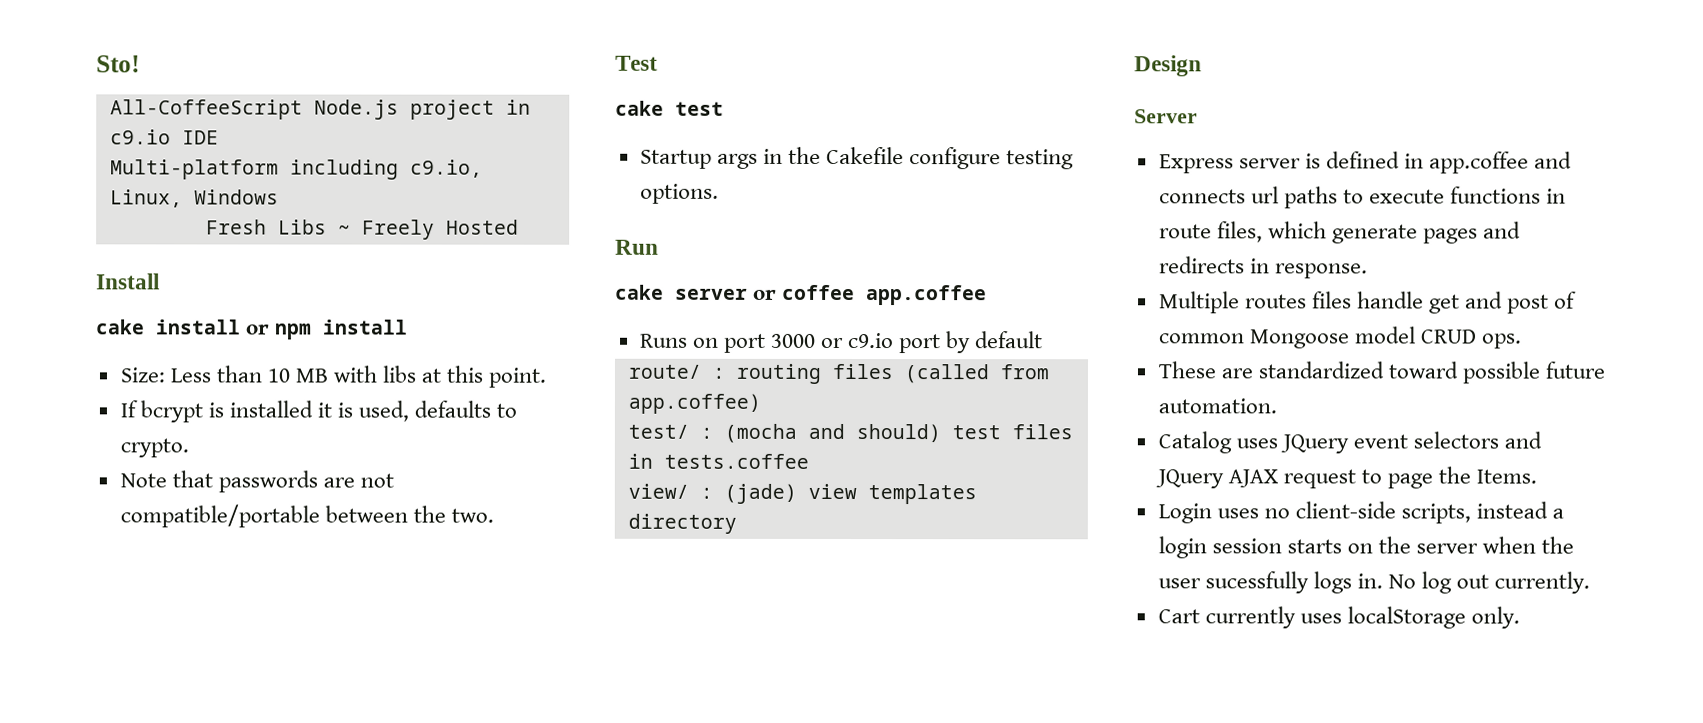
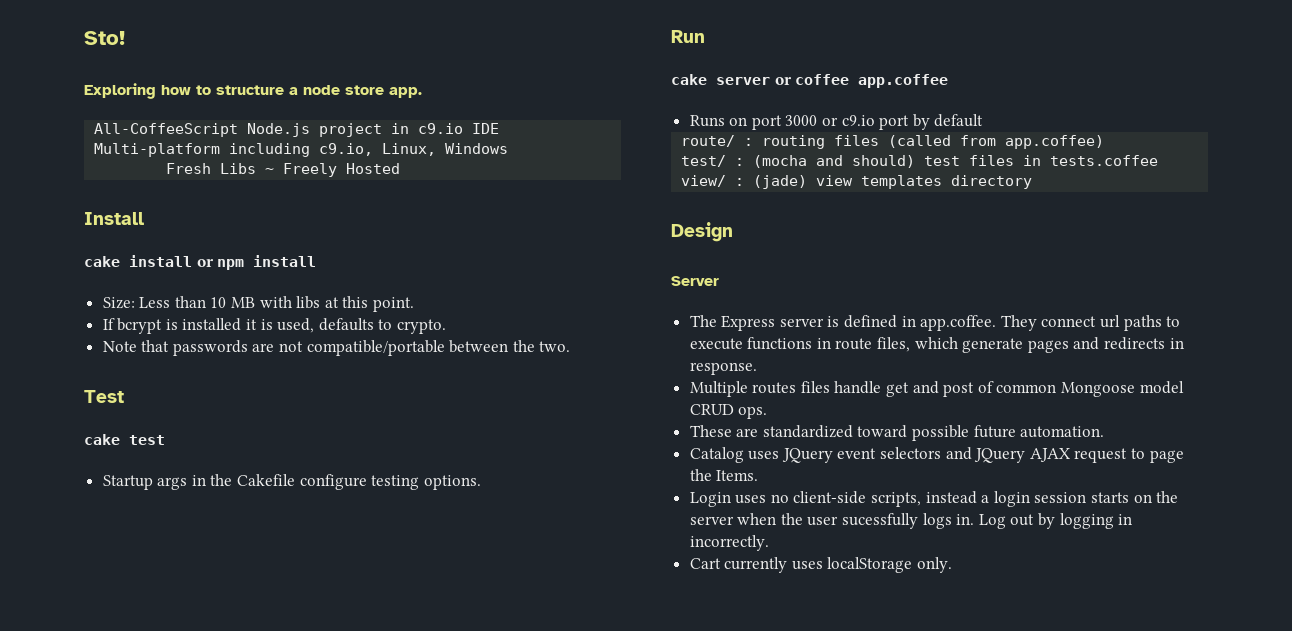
(140, 64) none -> [84,83,422,99] // Exploring how to structure a node store app.
(1198, 116) none -> [689,315,717,327] The
[1429,151,1573,174] [1158,189,1246,204] app.coffee and connects -> [920,315,1097,331] app.coffee. They connect
[1388,571,1591,594] No log out currently. -> [978,513,1133,529] [689,535,769,551] Log out by logging in incorrectly.

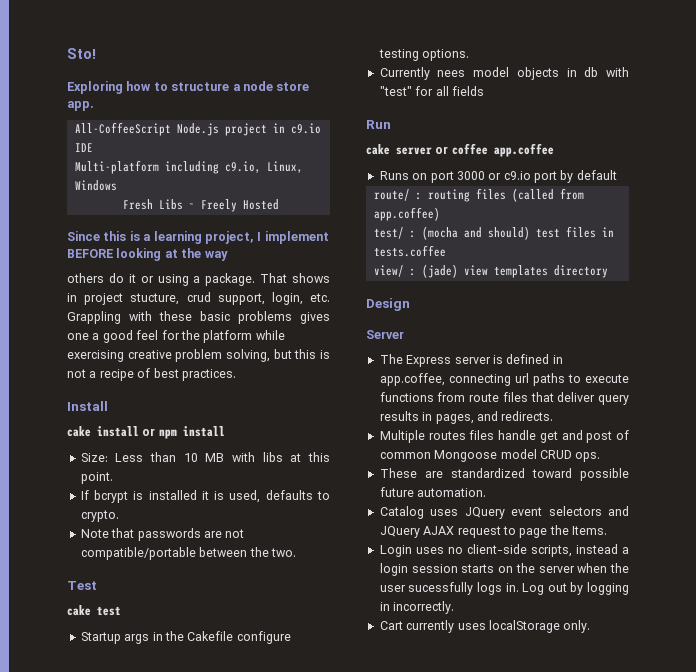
(401, 168) none -> [67,231,329,244] [67,248,228,261] [67,273,330,286] [67,292,330,305] [67,311,330,324] [67,330,285,343] [67,349,330,362] [67,368,236,381] // Since this is a learning project, I implement BEFORE looking at the way // others do it or using a package. That shows in project stucture, crud support, login, etc. Grappling with these basic problems gives one a good feel for the platform while exercising creative problem solving, but this is not a recipe of best practices.
(481, 482) none -> [379,67,629,80] [379,86,484,96] // Currently nees model objects in db with "test" for all fields
[920,315,1097,331] app.coffee. They connect -> [379,373,511,386] app.coffee, connecting
[816,337,1184,353] [689,362,757,375] in route files, which generate pages and redirects in response. -> [437,392,629,405] [379,411,554,424] from route files that deliver query results in pages, and redirects.

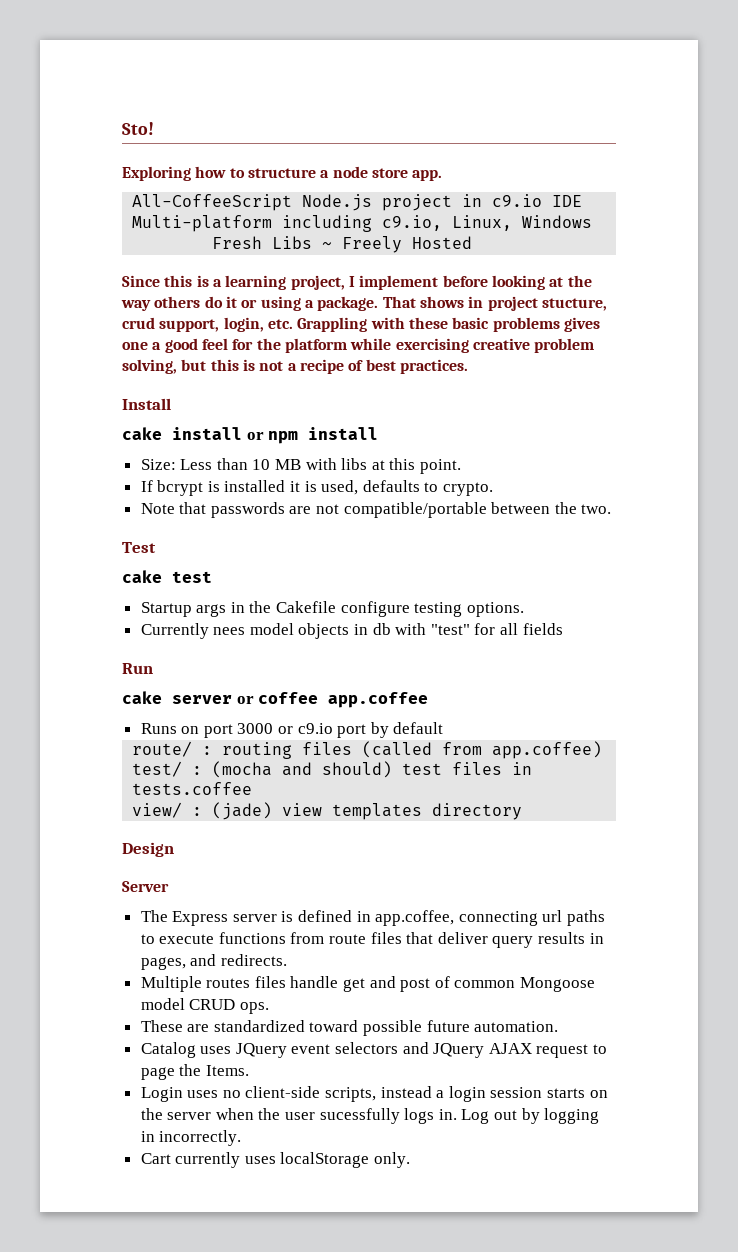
[67,249,113,258] BEFORE -> [442,275,488,287] before
(228, 256) // -> (151, 305) none

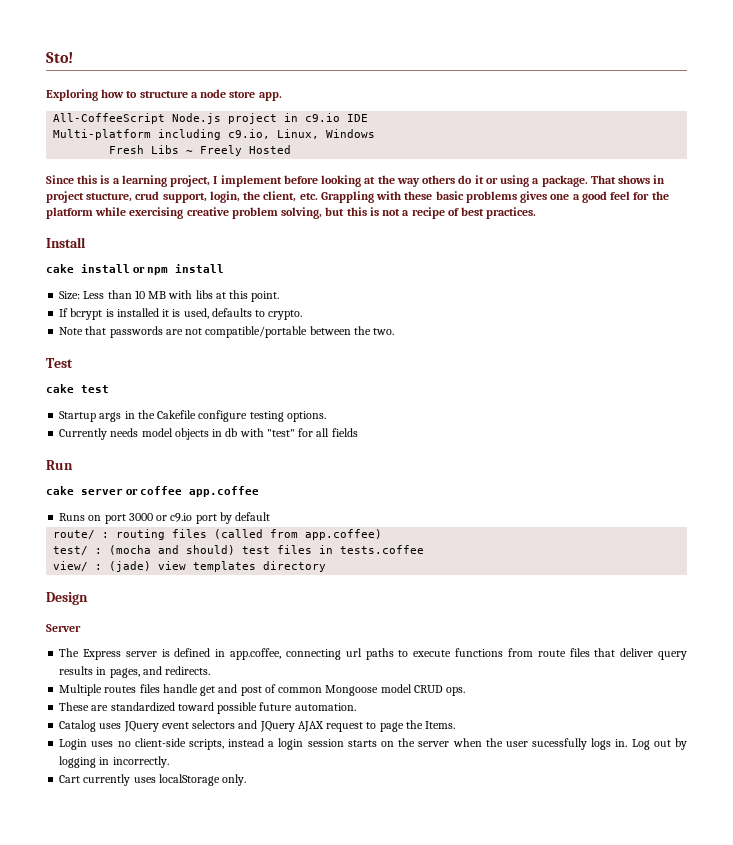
(264, 324) none -> [243,191,297,202] the client,
[213,627,246,635] nees -> [110,428,139,437] needs

